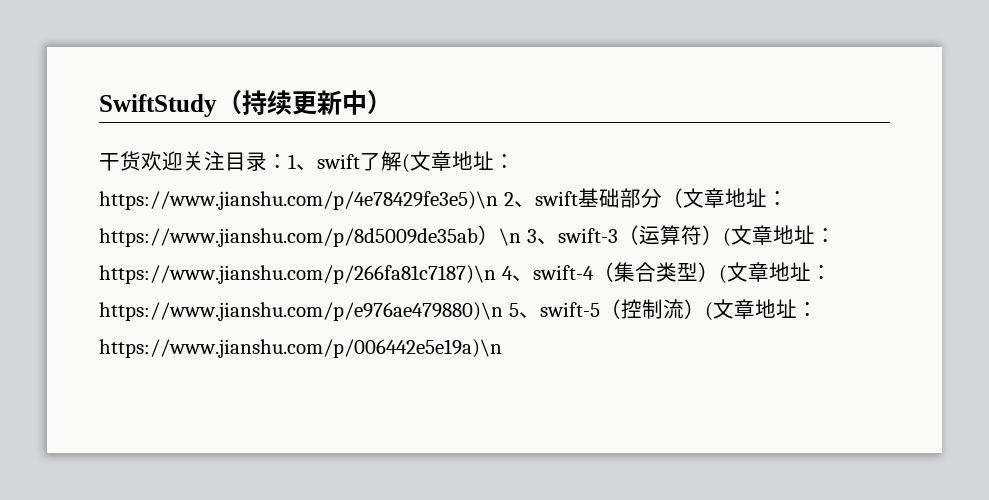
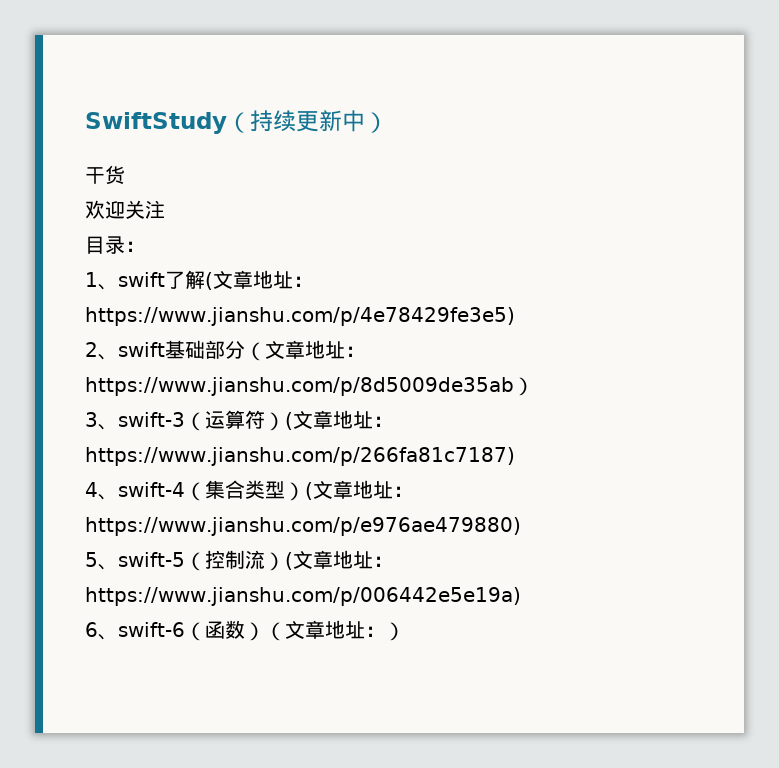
(141, 161) none -> (125, 175) //
(225, 161) none -> (165, 209) //
(288, 161) none -> (145, 246) //
[99,191,498,210] https://www.jianshu.com/p/4e78429fe3e5)\n -> [85,307,515,326] https://www.jianshu.com/p/4e78429fe3e5) //
[499,228,521,246] \n -> (534, 386) //
[99,265,496,284] https://www.jianshu.com/p/266fa81c7187)\n -> [85,447,515,466] https://www.jianshu.com/p/266fa81c7187) //
[99,302,503,321] https://www.jianshu.com/p/e976ae479880)\n -> [85,517,521,536] https://www.jianshu.com/p/e976ae479880) //
[99,339,502,358] https://www.jianshu.com/p/006442e5e19a)\n -> [85,587,521,606] [85,620,405,641] https://www.jianshu.com/p/006442e5e19a) // 6、swift-6（函数）（文章地址：）

